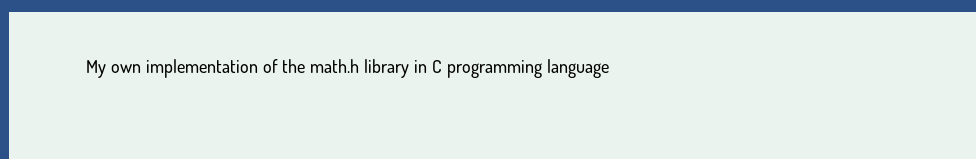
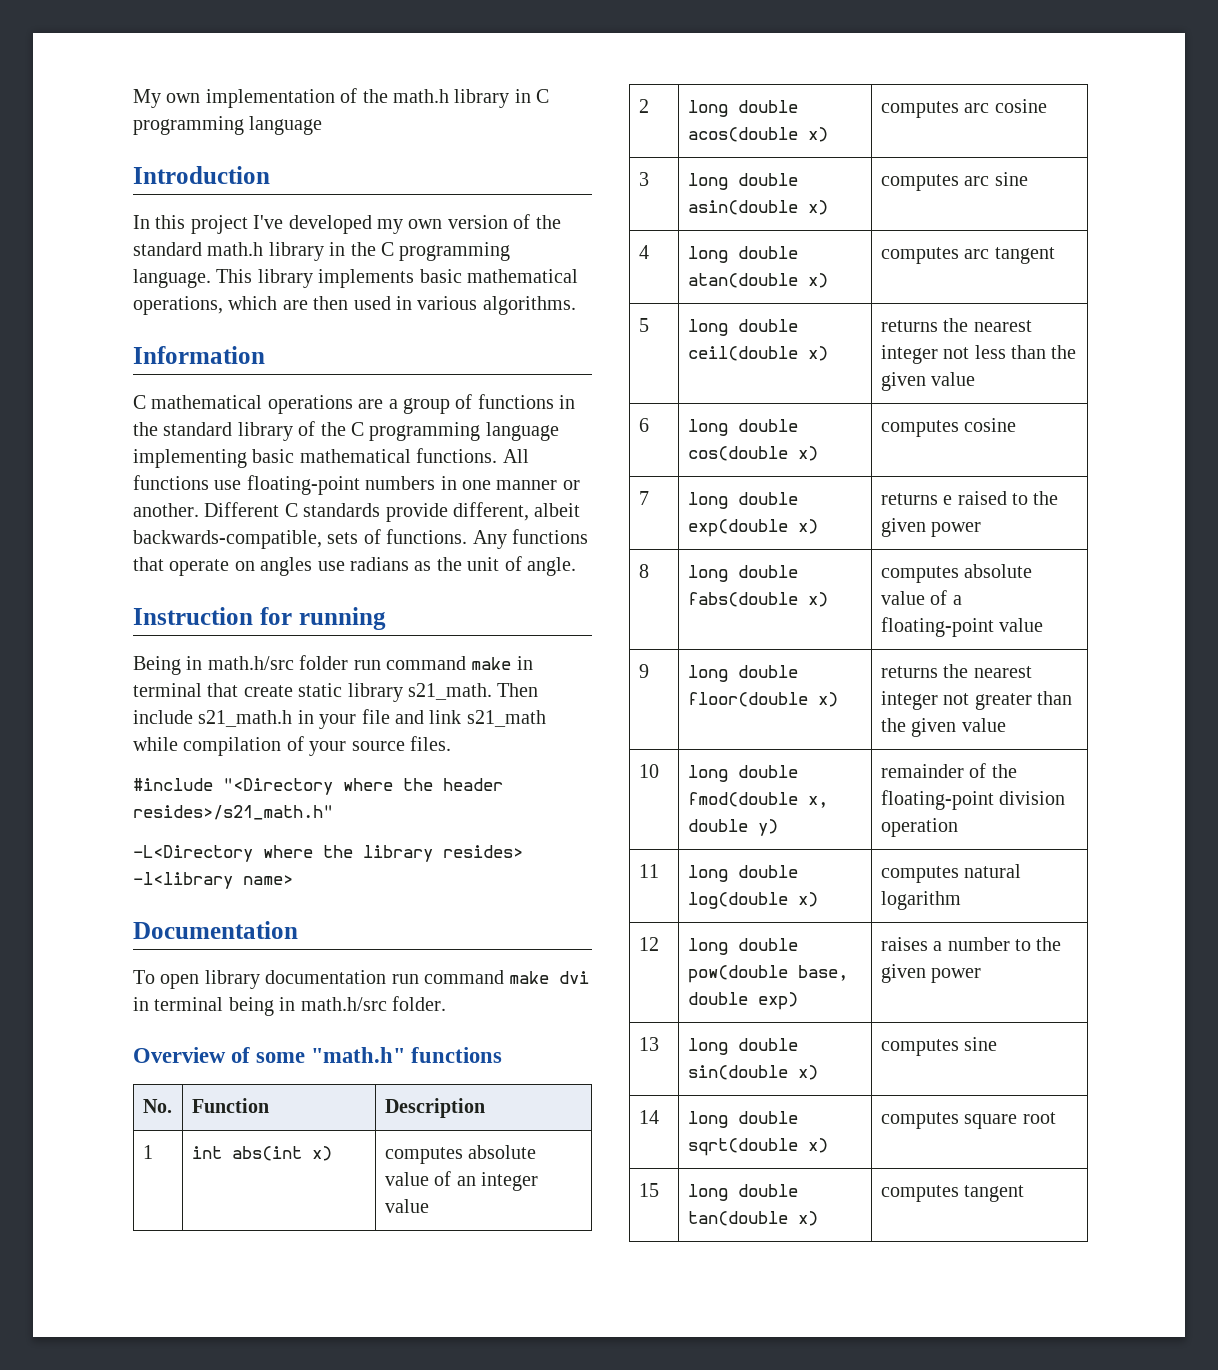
(609, 68) none -> [133,166,270,184] [133,214,561,234] [133,242,511,261] [133,269,578,288] [133,296,576,315] [133,346,265,364] [133,394,576,414] [133,421,559,441] [133,448,529,468] [133,475,580,495] [133,502,581,522] [133,529,588,549] [133,556,576,576] [133,607,386,630] [133,655,533,675] [133,683,539,702] [133,709,546,729] [133,736,451,756] [133,778,503,795] [133,805,333,820] [133,845,523,862] [133,872,293,889] [133,921,298,939] [133,970,590,989] [133,996,446,1016] [133,1047,503,1063] [142,1099,172,1113] [191,1098,269,1113] [384,1098,485,1118] [142,1145,153,1159] [191,1146,332,1161] [384,1145,537,1164] [384,1171,539,1191] [384,1199,429,1213] [638,99,649,113] [687,100,798,117] [687,127,828,142] [880,99,1047,118] [638,172,649,186] [687,173,798,190] [687,200,828,215] [880,172,1028,191] [638,245,649,259] [687,246,798,263] [687,273,828,288] [880,247,1055,264] [638,318,649,332] [687,319,798,336] [687,346,828,361] [880,318,1032,332] [880,345,1077,364] [880,372,976,391] [638,418,649,432] [687,419,798,436] [687,446,818,461] [880,418,1017,437] [638,491,649,505] [687,492,798,509] [687,519,818,537] [880,491,1059,505] [880,518,982,537] [638,564,649,578] [687,565,798,582] [687,592,828,607] [880,564,1033,583] [880,590,962,605] [880,617,1044,637] [638,664,649,678] [687,665,798,682] [687,692,838,707] [880,664,1032,678] [880,691,1073,710] [880,718,1006,737] [638,764,659,778] [687,765,798,782] [687,792,828,808] [687,819,778,836] [880,763,1017,778] [880,790,1066,810] [880,818,958,837] [638,864,659,878] [687,865,798,882] [687,892,818,909] [880,864,1022,883] [880,891,961,910] [638,937,659,951] [687,938,798,955] [687,965,848,983] [687,992,798,1010] [880,937,1062,951] [880,964,982,983] [638,1037,659,1051] [687,1038,798,1055] [687,1065,818,1080] [880,1037,998,1056] [638,1110,659,1124] [687,1111,798,1128] [687,1138,828,1156] [880,1112,1056,1129] [638,1183,659,1197] [687,1184,798,1201] [687,1211,818,1226] [880,1185,1025,1202] // Introduction // In this project I've developed my own version of the standard math.h library in the C programming language. This library implements basic mathematical operations, which are then used in various algorithms. // Information // C mathematical operations are a group of functions in the standard library of the C programming language implementing basic mathematical functions. All functions use floating-point numbers in one manner or another. Different C standards provide different, albeit backwards-compatible, sets of functions. Any functions that operate on angles use radians as the unit of angle. // Instruction for running // Being in math.h/src folder run command make in terminal that create static library s21_math. Then include s21_math.h in your file and link s21_math while compilation of your source files. // #include "<Directory where the header resides>/s21_math.h" // -L<Directory where the library resides> -l<library name> // Documentation // To open library documentation run command make dvi in terminal being in math.h/src folder. // Overview of some "math.h" functions // No. | Function | Description // 1 | int abs(int x) | computes absolute value of an integer value // 2 | long double acos(double x) | computes arc cosine // 3 | long double asin(double x) | computes arc sine // 4 | long double atan(double x) | computes arc tangent // 5 | long double ceil(double x) | returns the nearest integer not less than the given value // 6 | long double cos(double x) | computes cosine // 7 | long double exp(double x) | returns e raised to the given power // 8 | long double fabs(double x) | computes absolute value of a floating-point value // 9 | long double floor(double x) | returns the nearest integer not greater than the given value // 10 | long double fmod(double x, double y) | remainder of the floating-point division operation // 11 | long double log(double x) | computes natural logarithm // 12 | long double pow(double base, double exp) | raises a number to the given power // 13 | long double sin(double x) | computes sine // 14 | long double sqrt(double x) | computes square root // 15 | long double tan(double x) | computes tangent

